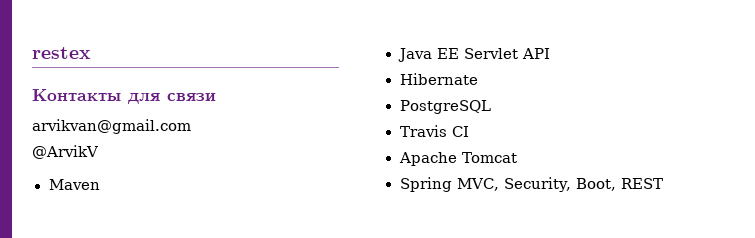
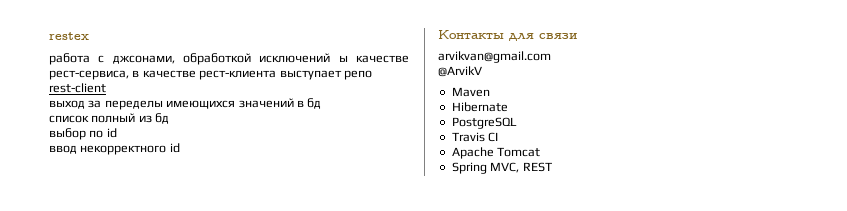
(91, 53) none -> [49,53,409,65] [49,70,372,80] [49,83,106,93] [49,98,322,110] [49,113,170,124] [49,128,117,140] [49,143,180,155] // работа с джсонами, обработкой исключений ы качестве рест-сервиса, в качестве рест-клиента выступает репо rest-client // выход за переделы имеющихся значений в бд // список полный из бд // выбор по id // ввод некорректного id
[397,48,550,62] // Java EE Servlet API -> (490, 92) none
[503,177,617,192] Security, Boot, -> (520, 167) none

